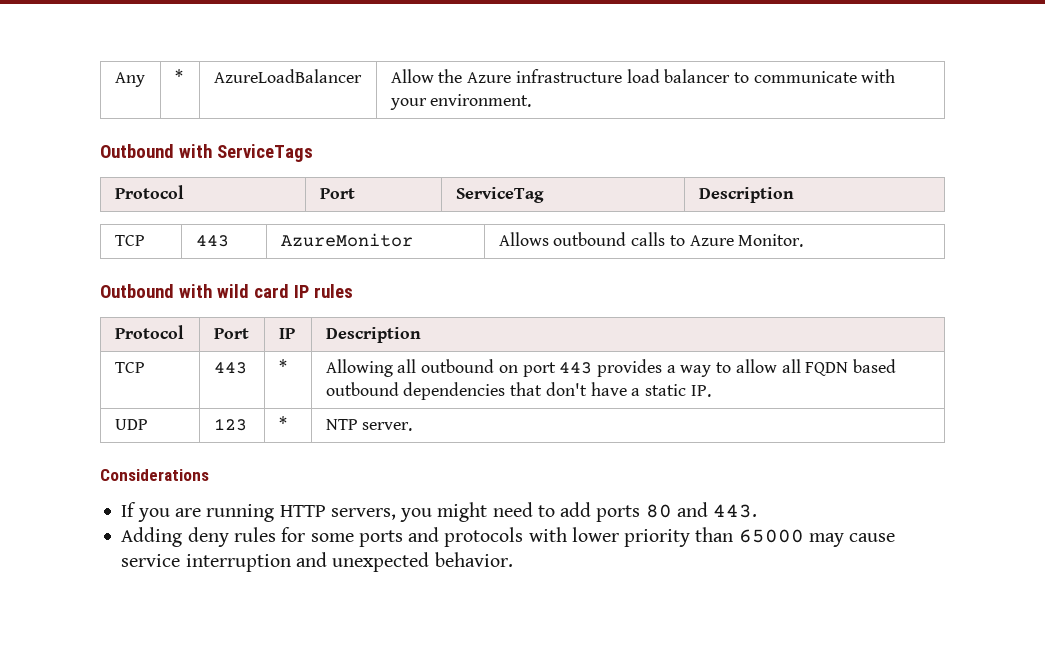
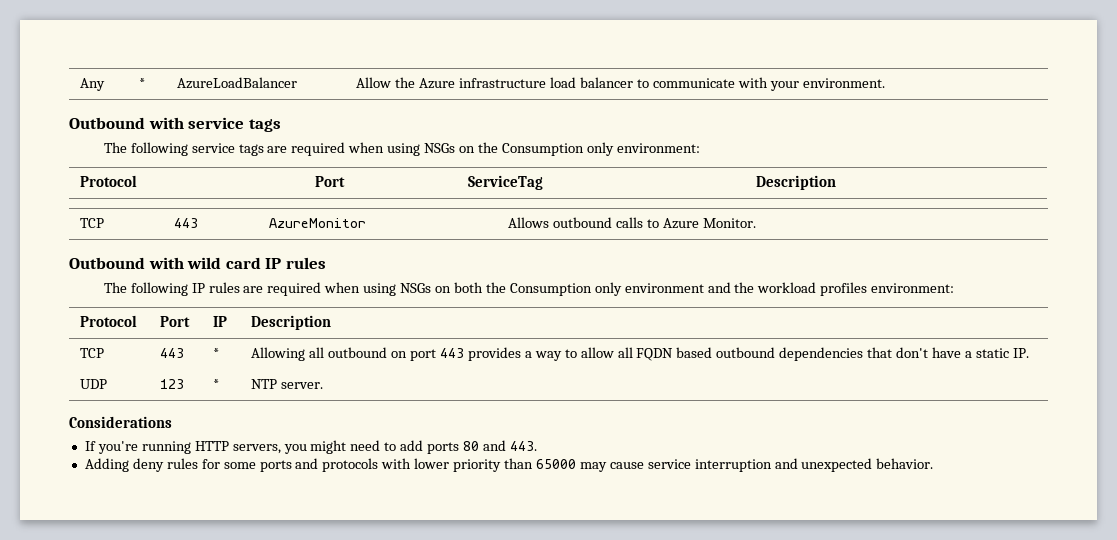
[216,144,313,162] ServiceTags -> [188,117,281,132] [103,142,700,156] service tags // The following service tags are required when using NSGs on the Consumption only environment:
(353, 291) none -> [103,282,955,296] // The following IP rules are required when using NSGs on both the Consumption only environment and the workload profiles environment:
[137,508,201,522] you are -> [97,441,138,454] you're

